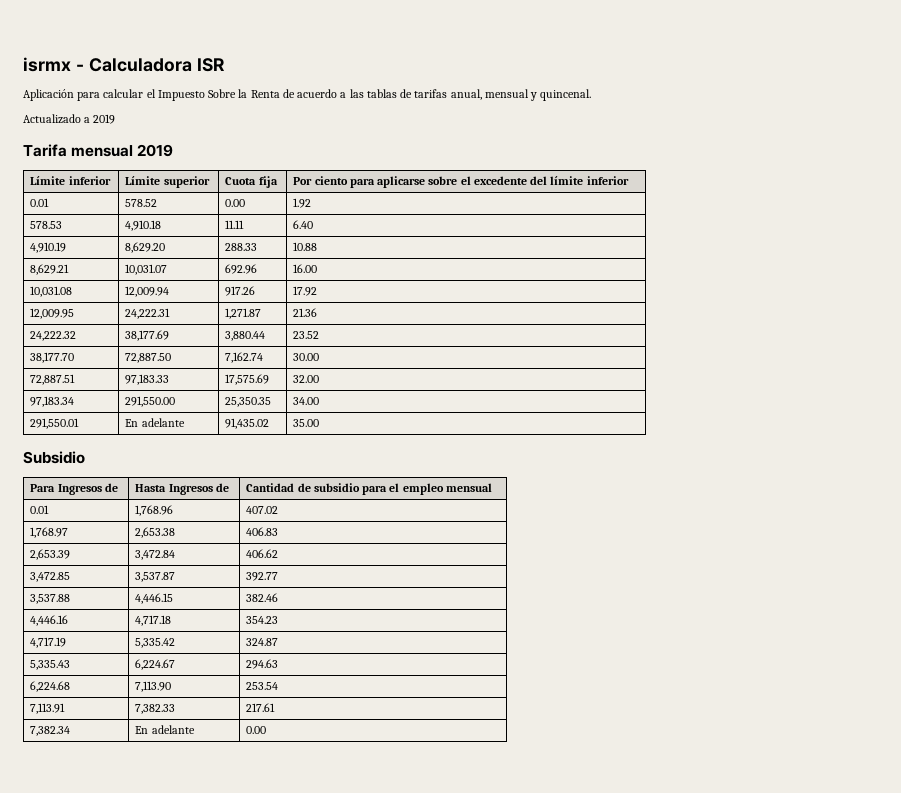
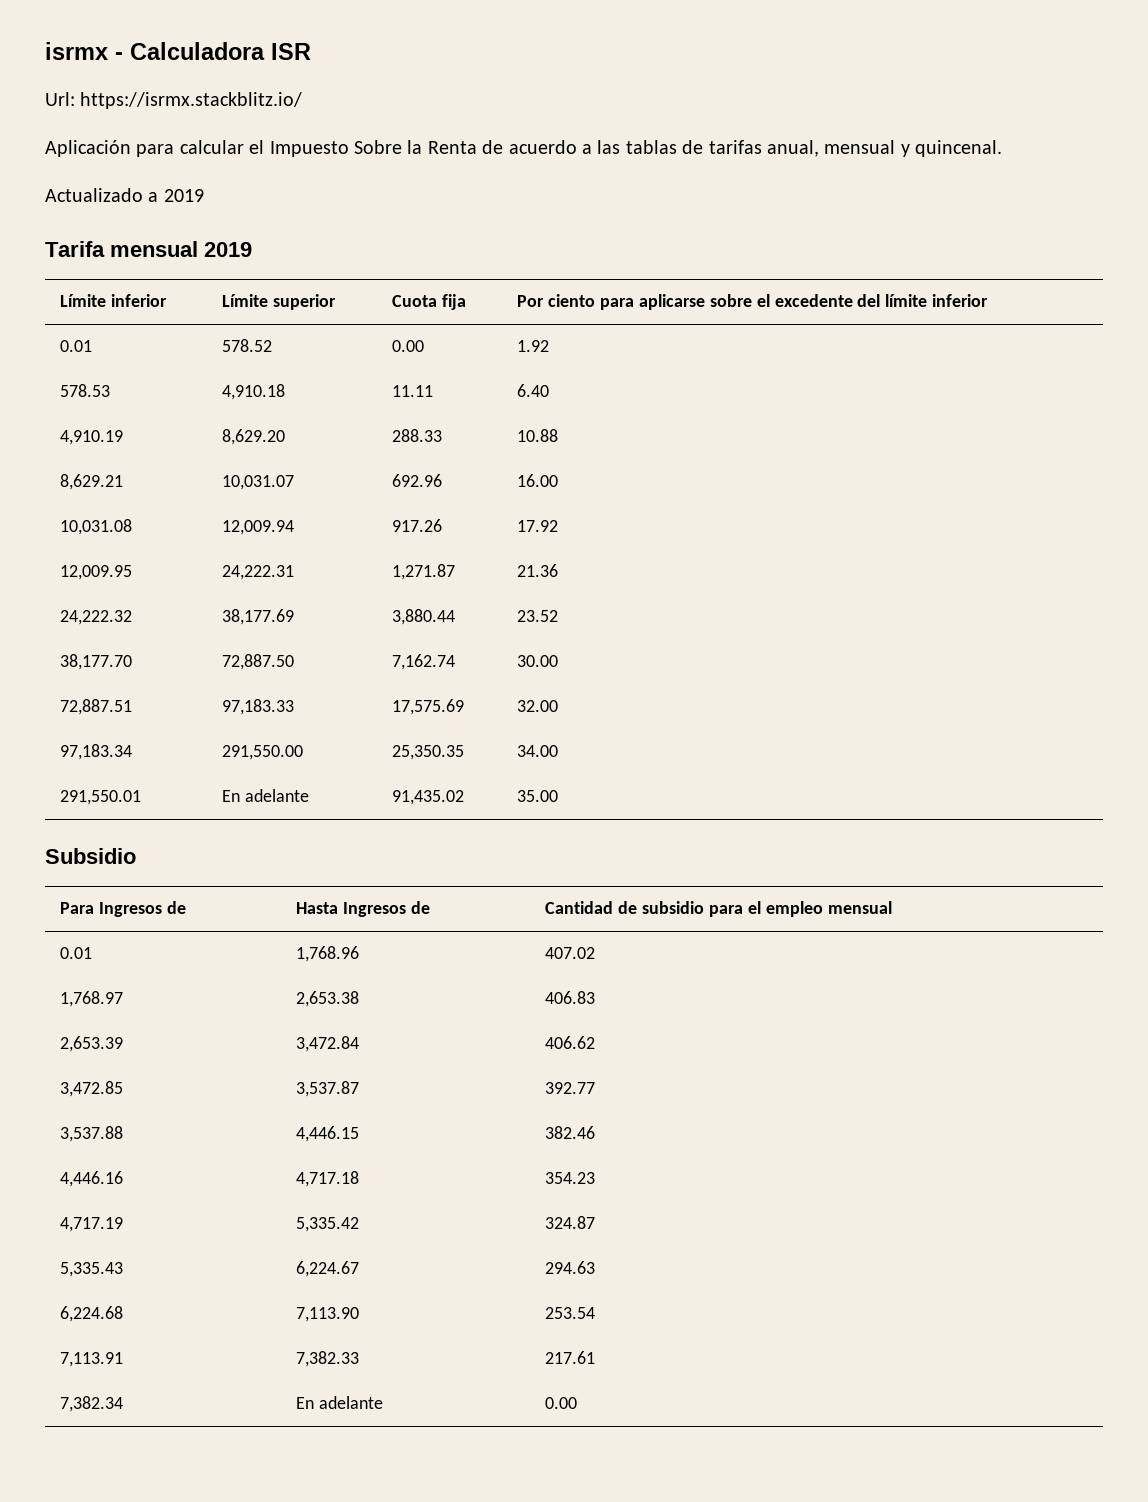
(225, 65) none -> [45,92,303,109] // Url: https://isrmx.stackblitz.io/

